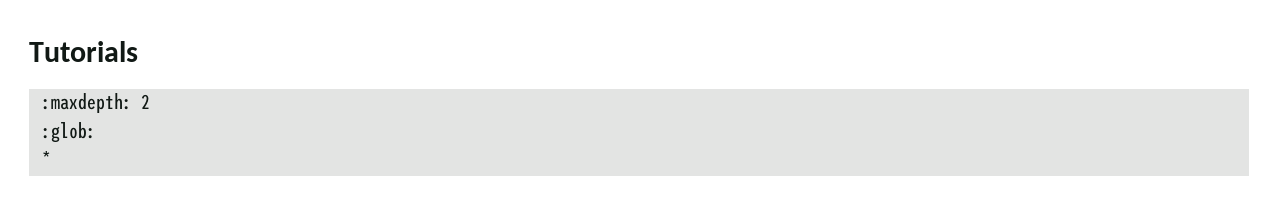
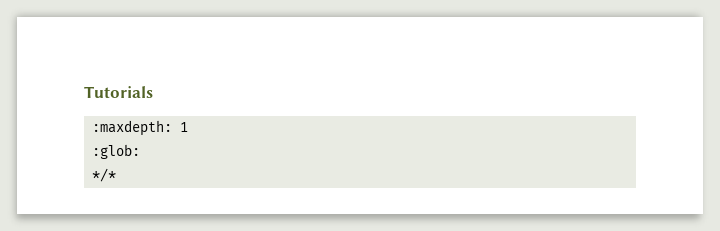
[140,94,150,109] 2 -> [180,122,189,132] 1
[41,151,51,167] * -> [92,168,117,182] */*

